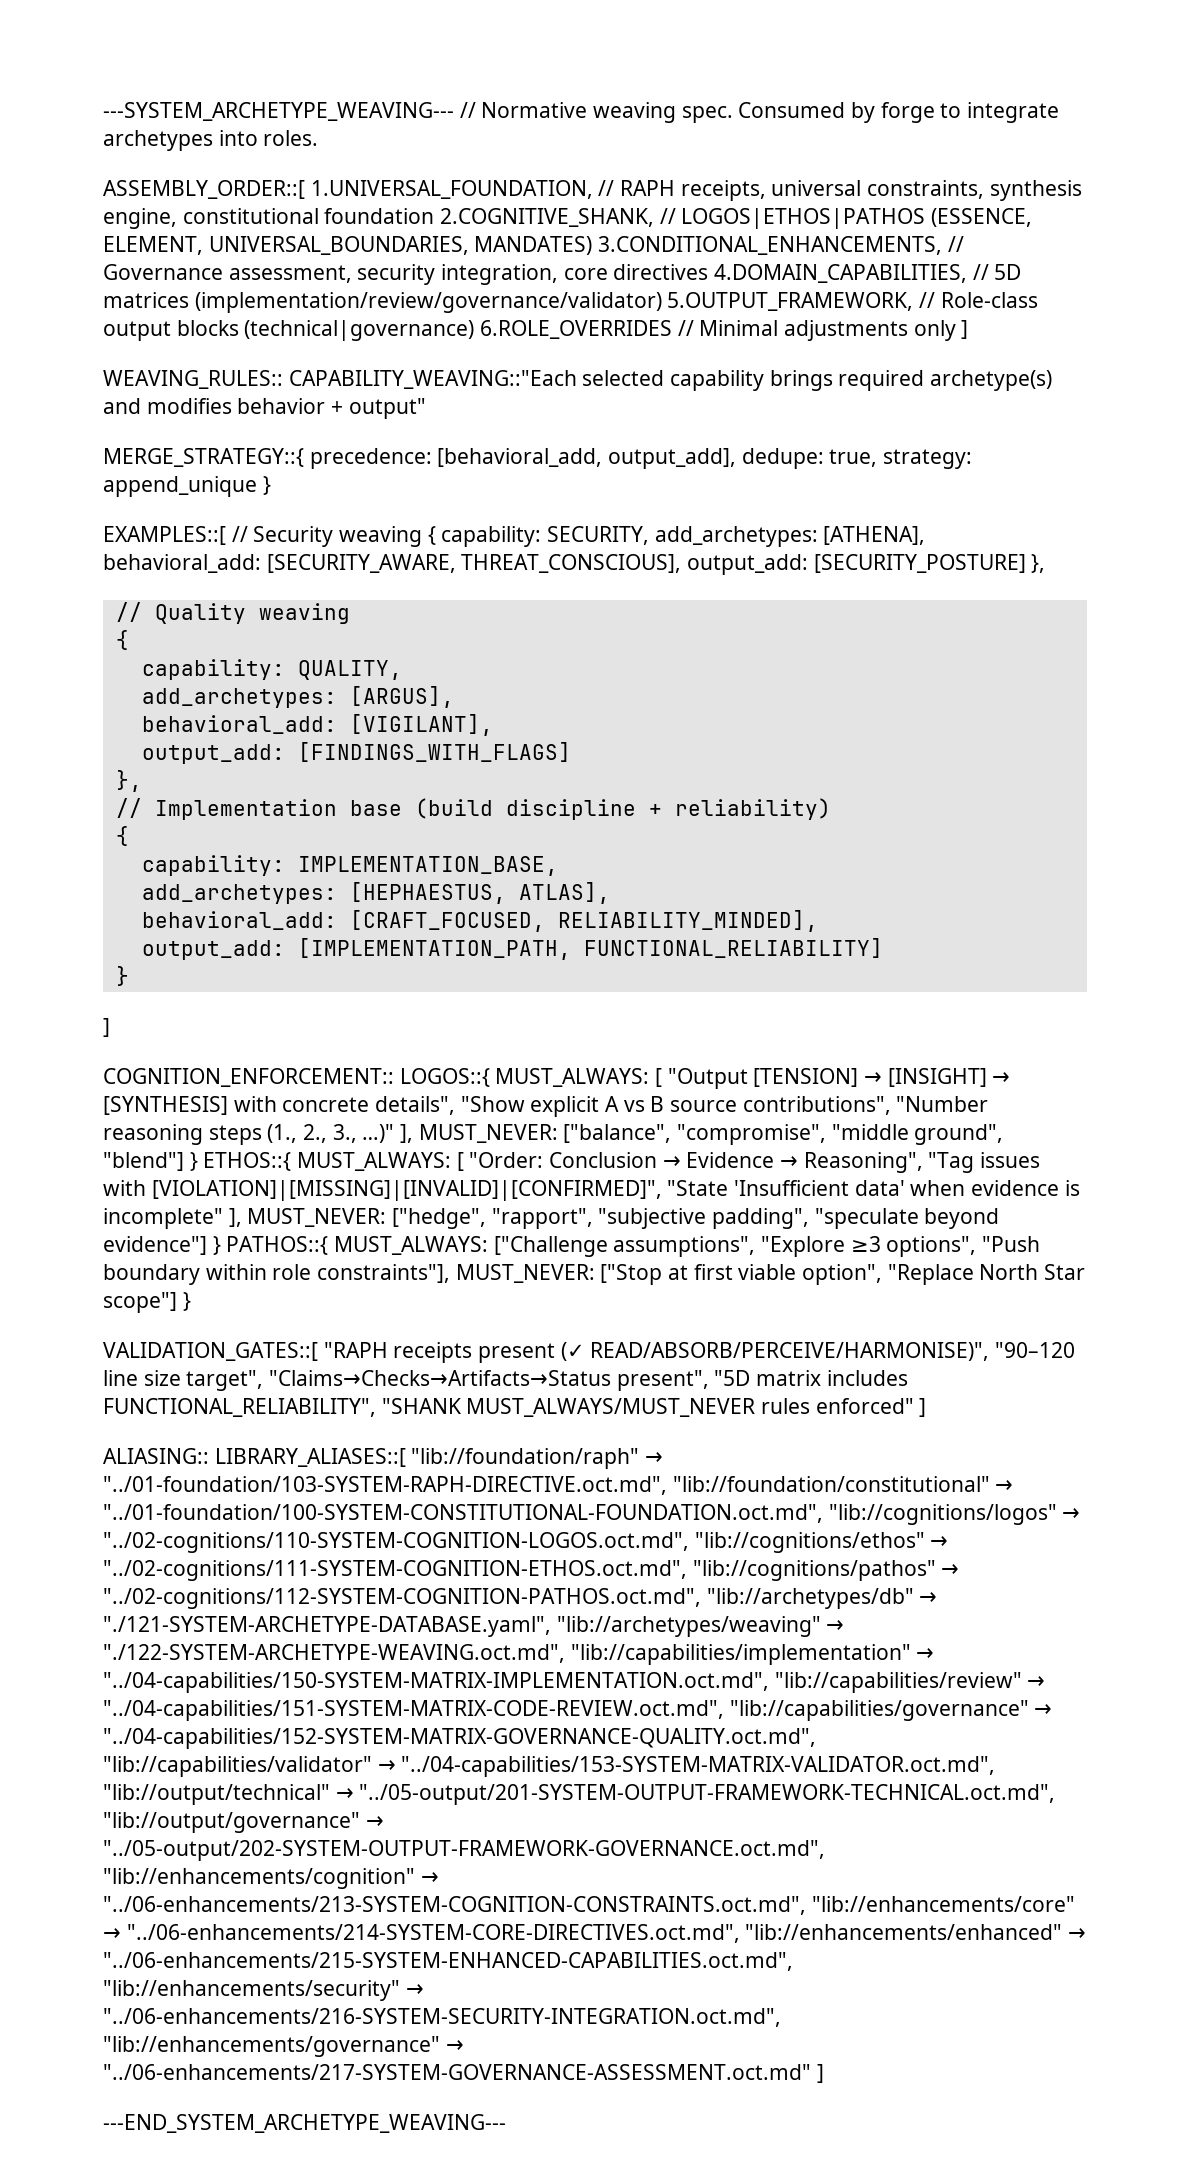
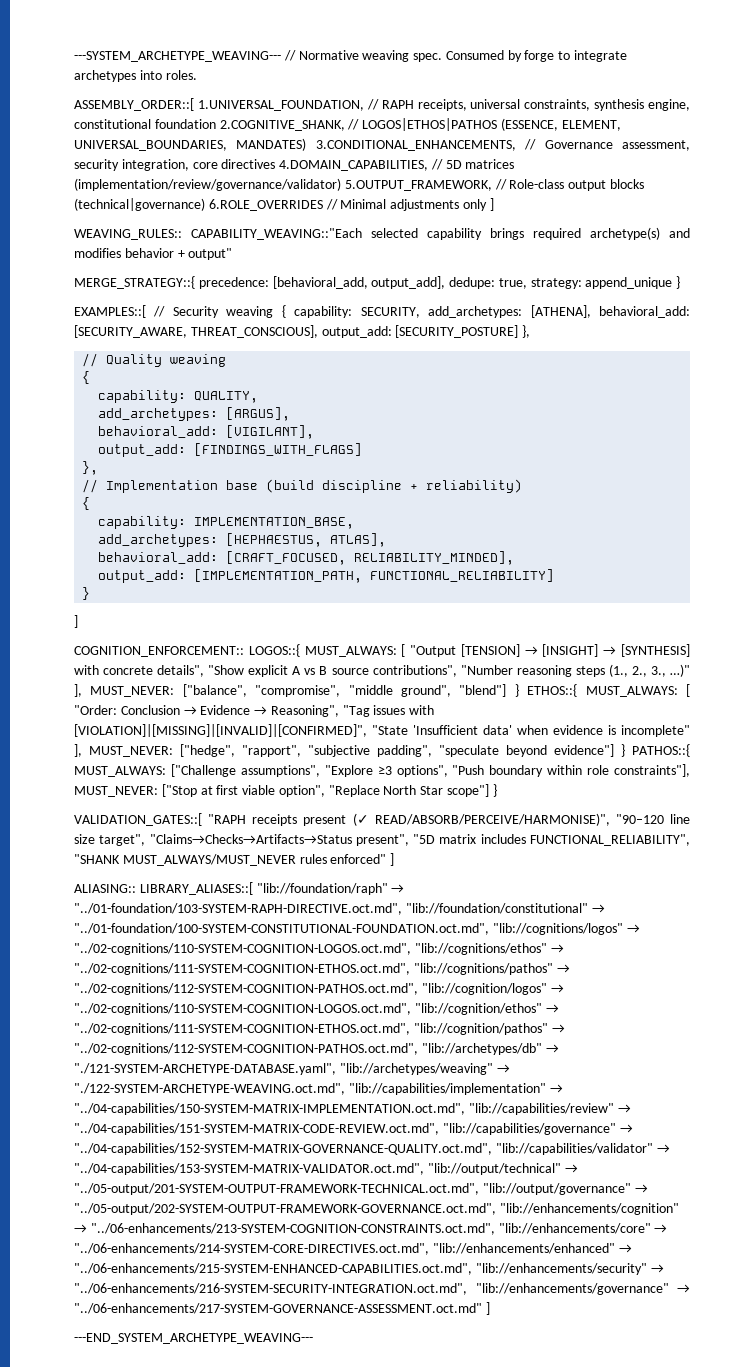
(701, 1598) none -> [421,983,564,995] [74,1003,559,1015] [74,1023,565,1035] [74,1043,418,1055] "lib://cognition/logos" → "../02-cognitions/110-SYSTEM-COGNITION-LOGOS.oct.md", "lib://cognition/ethos" → "../02-cognitions/111-SYSTEM-COGNITION-ETHOS.oct.md", "lib://cognition/pathos" → "../02-cognitions/112-SYSTEM-COGNITION-PATHOS.oct.md",

